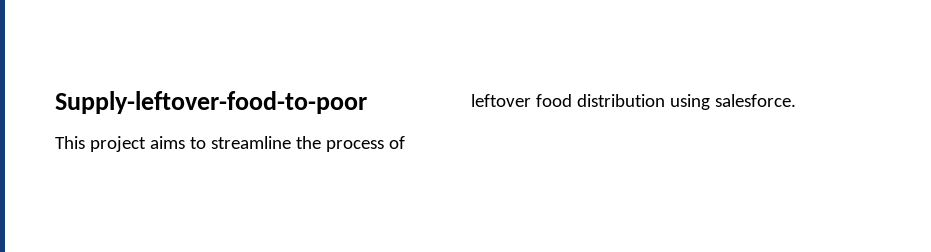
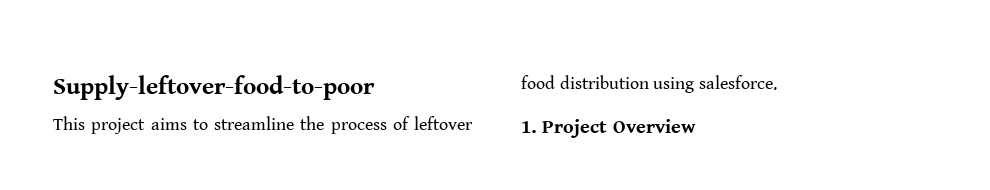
(796, 100) none -> [521,119,696,138] // 1. Project Overview

